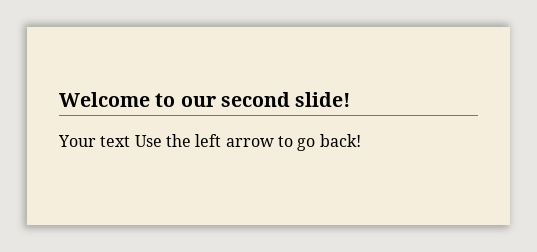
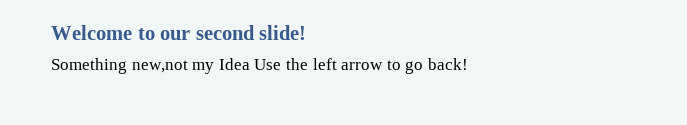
[58,135,131,147] Your text -> [51,58,250,74] Something new,not my Idea

